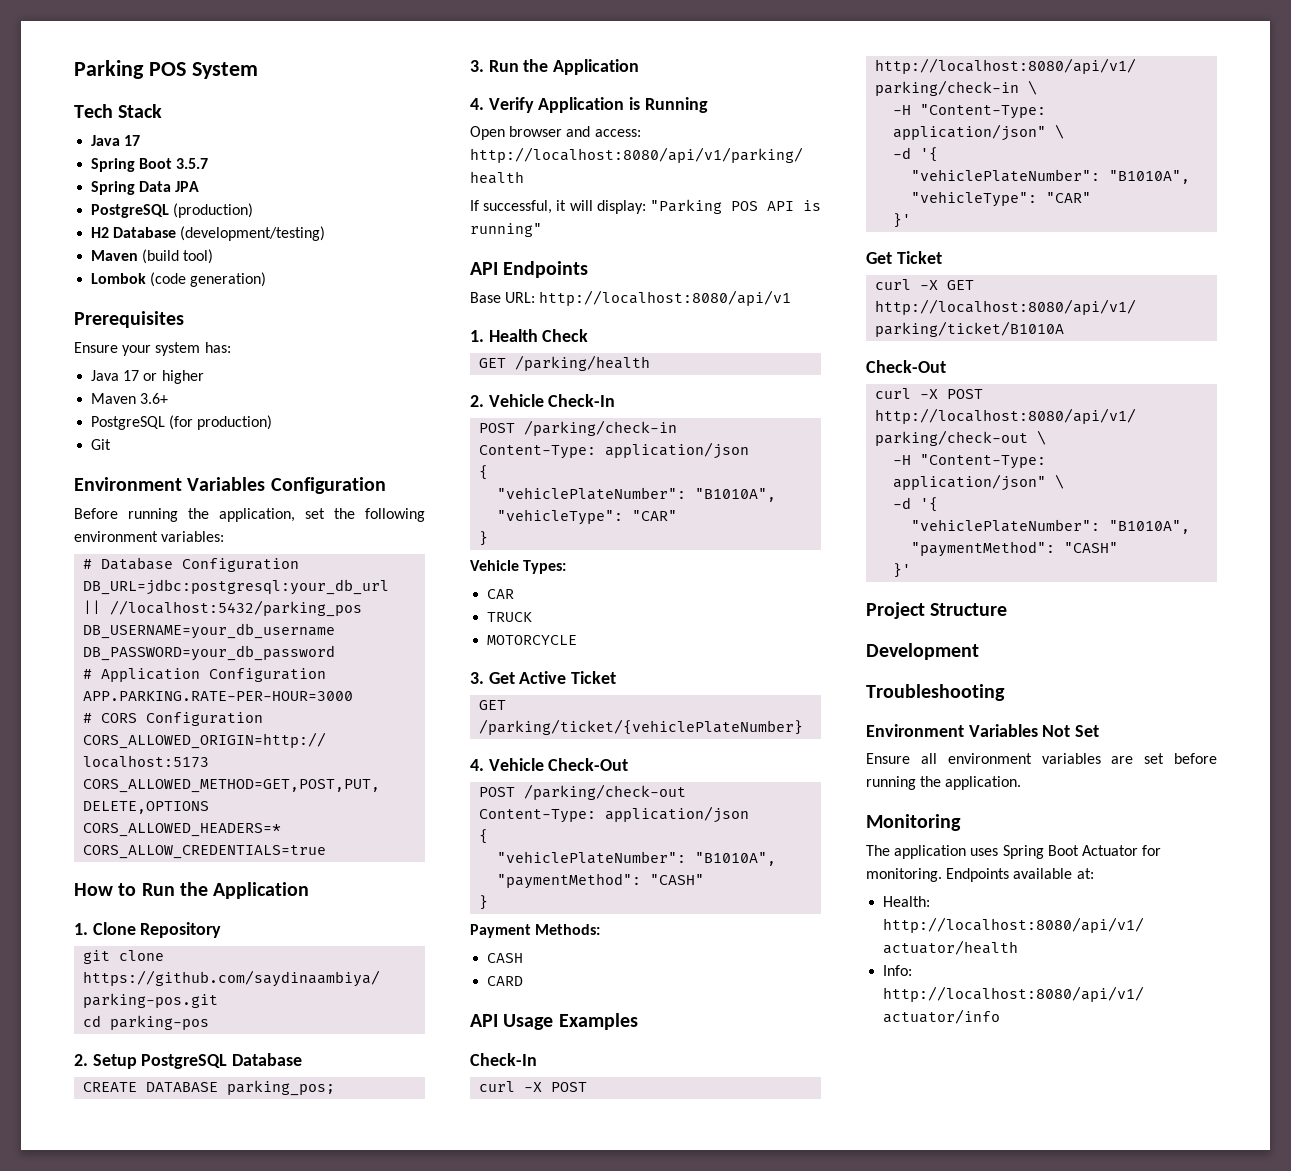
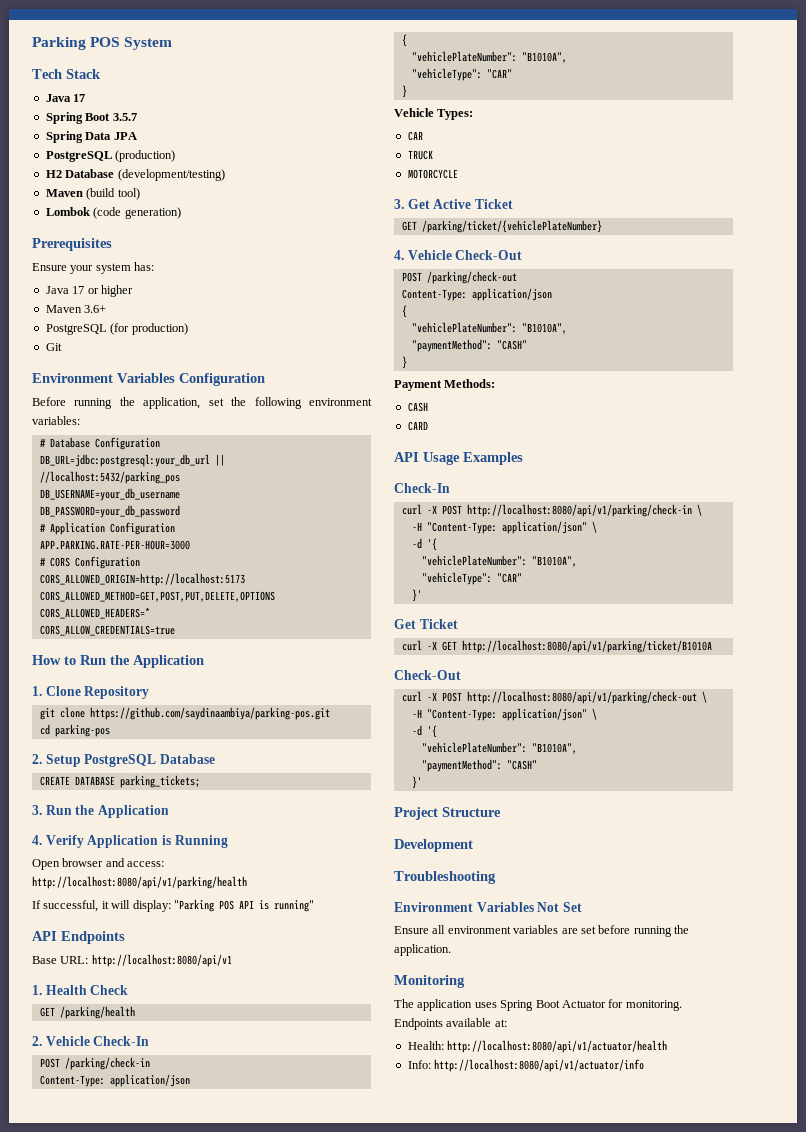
[227,1080,336,1096] parking_pos; -> [119,775,200,788] parking_tickets;

